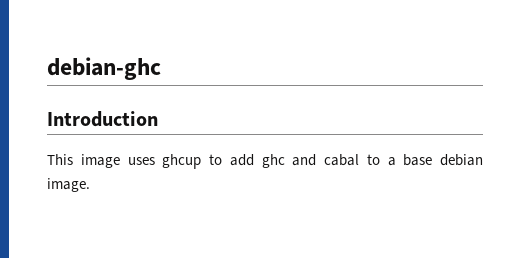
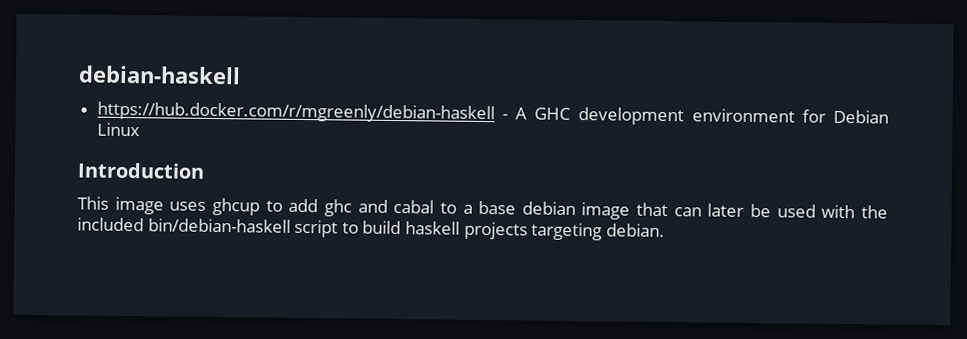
[47,57,161,80] debian-ghc -> [78,65,241,85] [96,101,889,126] [96,122,140,137] debian-haskell // https://hub.docker.com/r/mgreenly/debian-haskell - A GHC development environment for Debian Linux
[47,178,90,192] image. -> [581,202,888,220] [77,217,665,241] image that can later be used with the included bin/debian-haskell script to build haskell projects targeting debian.

